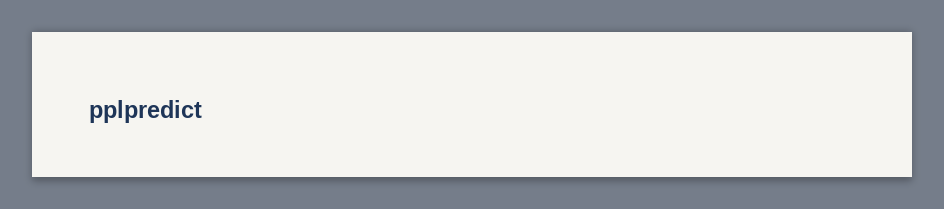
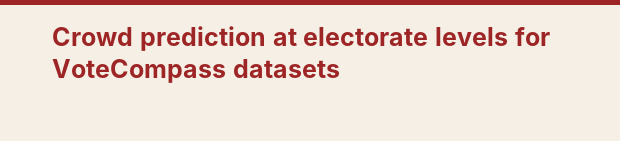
[89,100,202,123] pplpredict -> [52,26,550,51] [52,59,340,83] Crowd prediction at electorate levels for VoteCompass datasets

